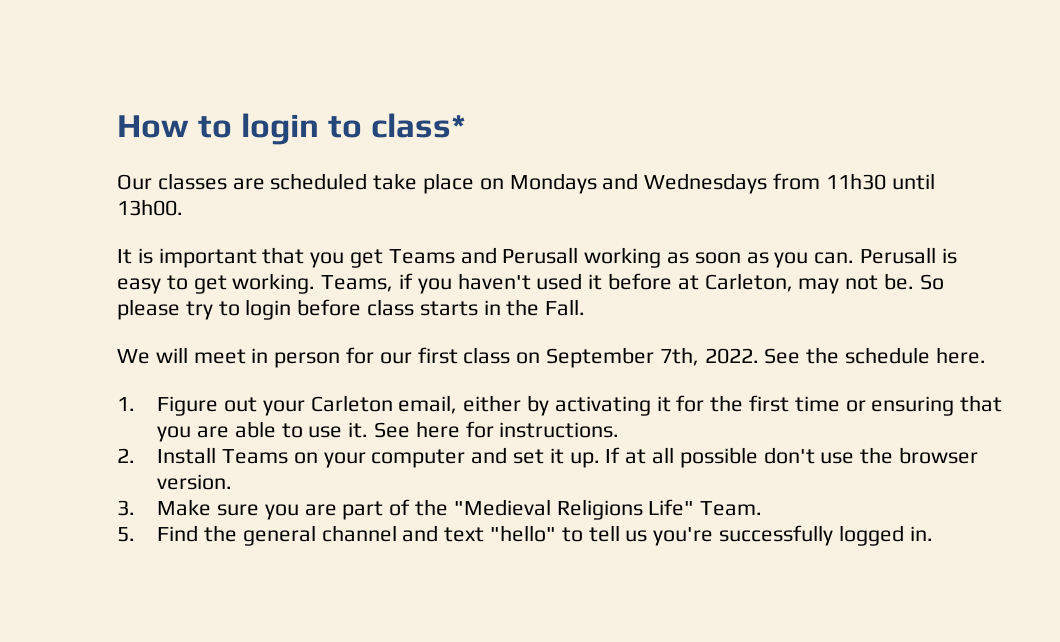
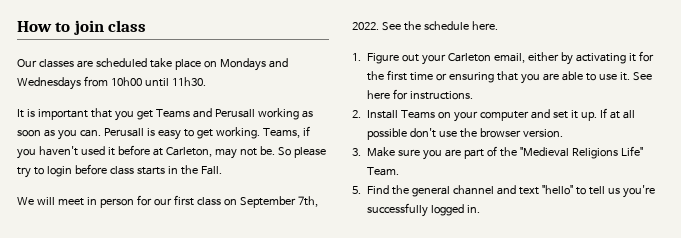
[241,113,467,145] login to class* -> [73,20,147,35] join class
[825,173,935,190] [117,199,183,216] 11h30 until 13h00. -> [110,77,206,87] 10h00 until 11h30.

